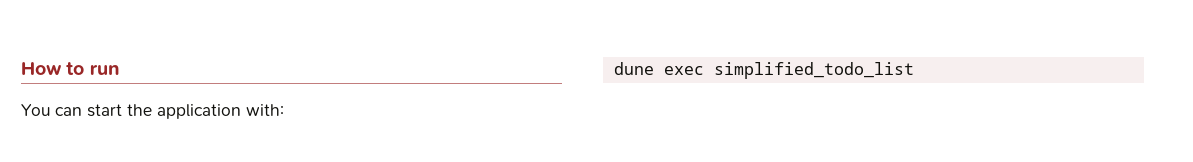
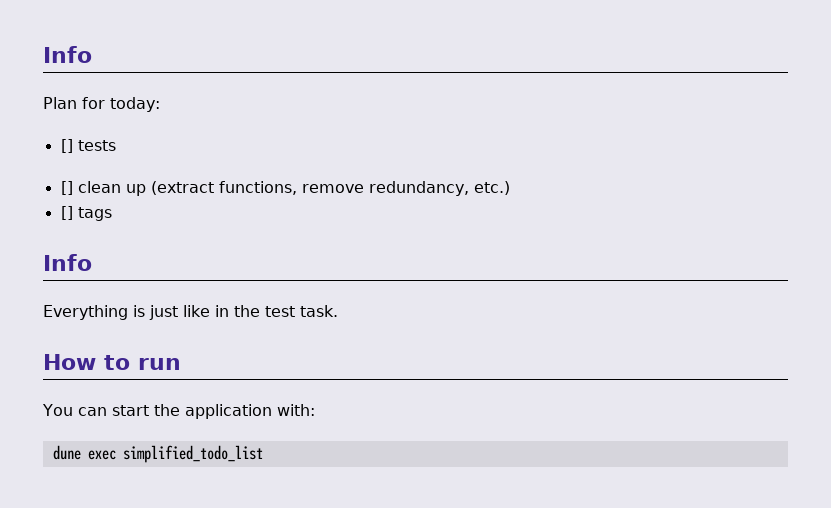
(21, 68) none -> [43,46,92,63] [43,97,160,112] [60,139,116,153] [60,181,510,196] [60,206,112,221] [43,254,92,271] [43,305,338,320] Info // Plan for today: // [] tests // [] clean up (extract functions, remove redundancy, etc.) // [] tags // Info // Everything is just like in the test task. //

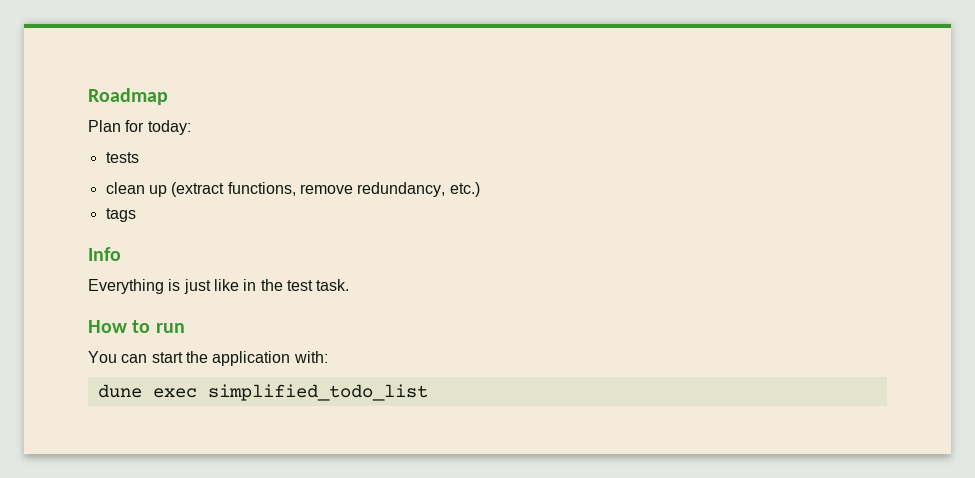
[43,46,92,63] Info -> [88,88,168,105] Roadmap
[60,139,73,153] [] -> (191, 127) none
[60,181,73,195] [] -> (139, 157) none
[60,206,73,220] [] -> (480, 189) none

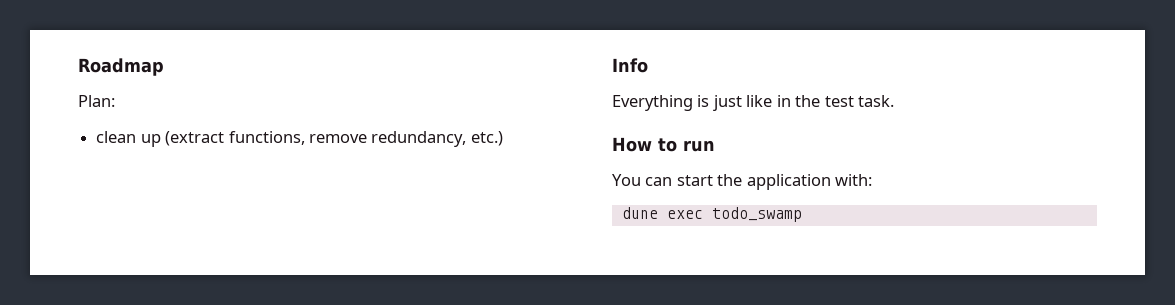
[88,120,191,135] [105,152,139,163] Plan for today: // tests -> [78,95,115,107] Plan:
[105,208,136,222] // tags -> (503, 138) none
[207,384,428,401] simplified_todo_list -> [711,207,802,222] todo_swamp

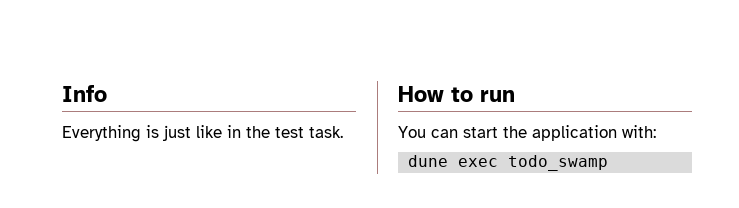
[78,58,164,76] [78,95,115,107] [96,131,503,147] Roadmap // Plan: // clean up (extract functions, remove redundancy, etc.) // -> (62, 93) none

